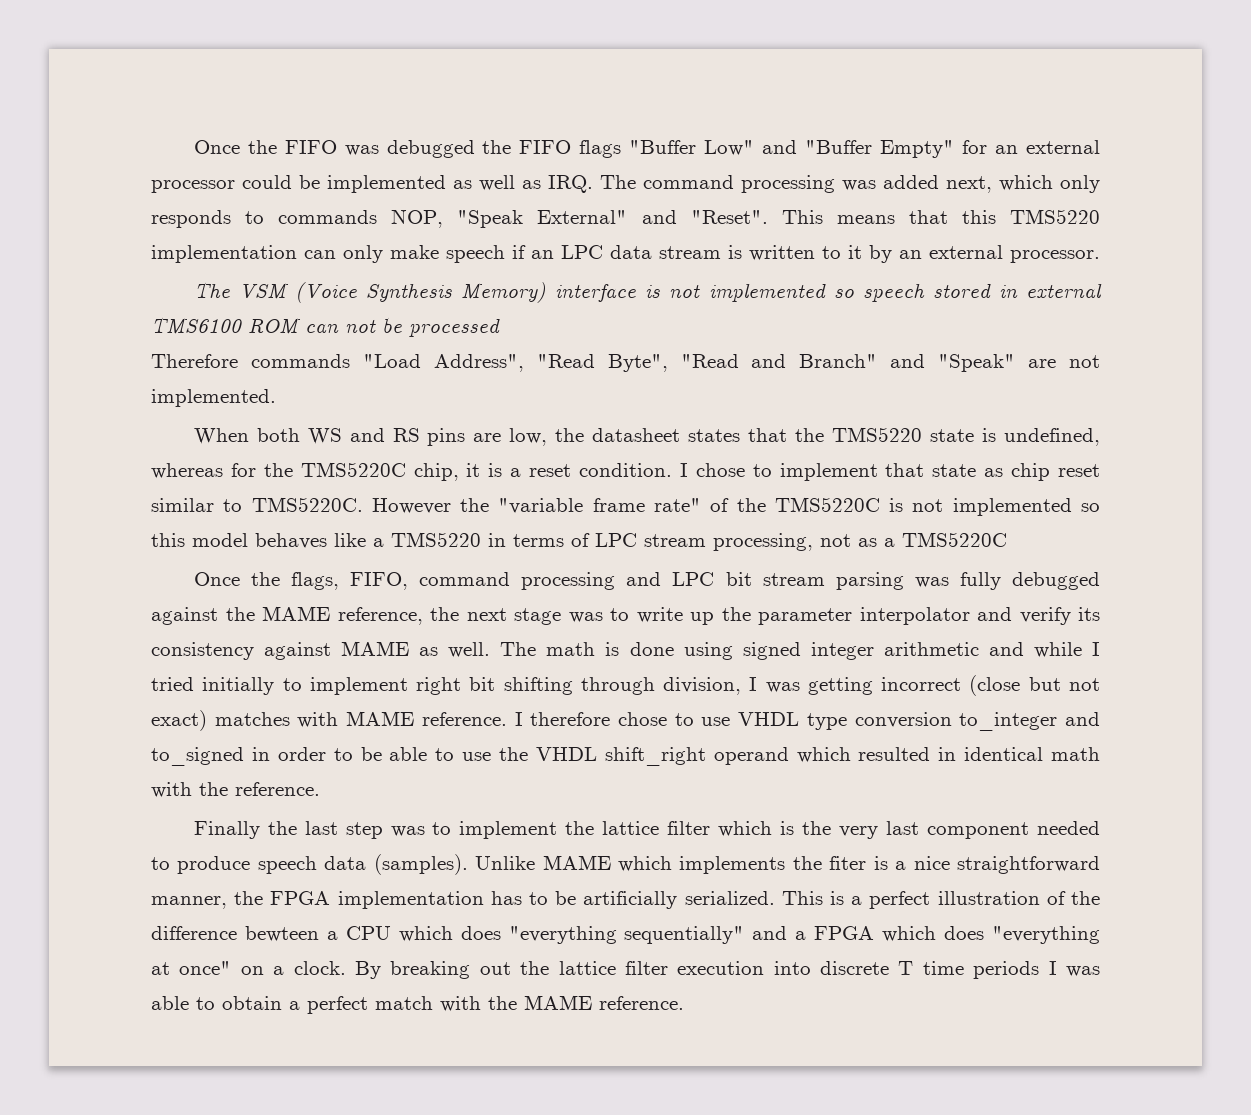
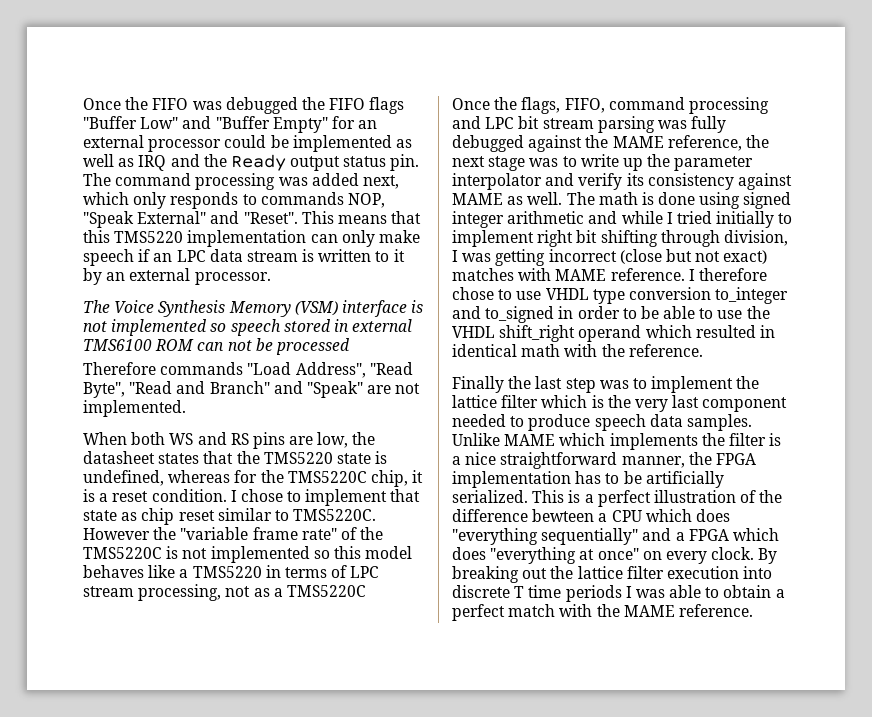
[548,175,593,193] IRQ. -> [138,154,420,171] IRQ and the Ready output status pin.
[238,282,547,303] VSM (Voice Synthesis Memory) -> [114,300,338,317] Voice Synthesis Memory (VSM)
[373,854,468,875] (samples). -> [686,414,752,431] samples.
[829,856,867,870] fiter -> [728,433,766,446] filter
[273,966,285,975] a -> [665,551,707,564] every

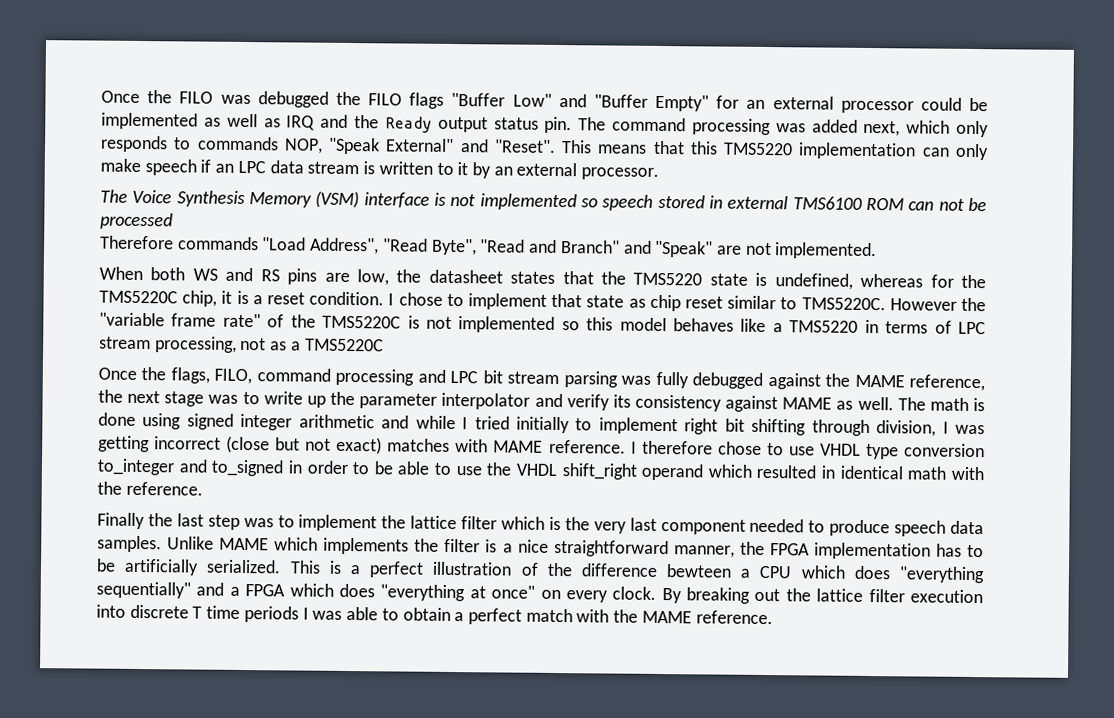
[83,97,189,110] Once the FIFO -> [101,90,214,104] Once the FILO
[329,98,366,110] FIFO -> [368,93,402,106] FILO
[564,98,605,113] FIFO, -> [214,368,253,385] FILO,

